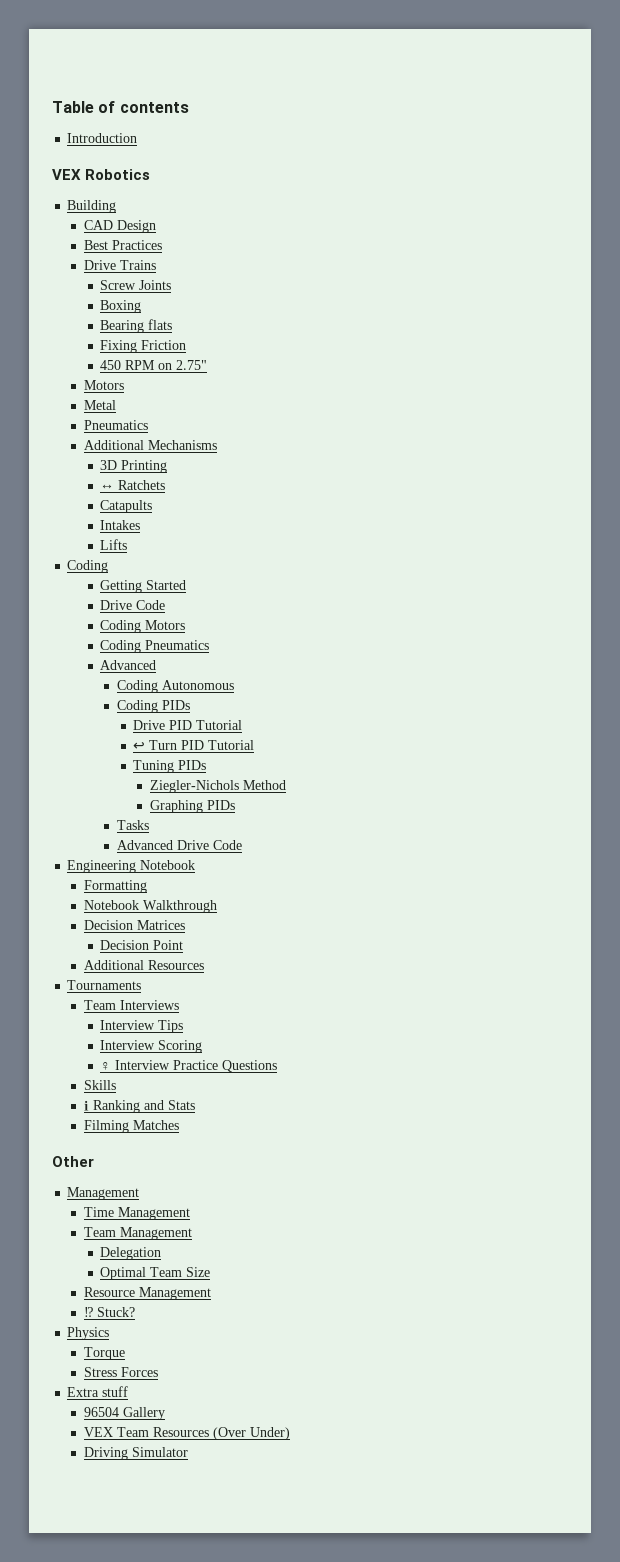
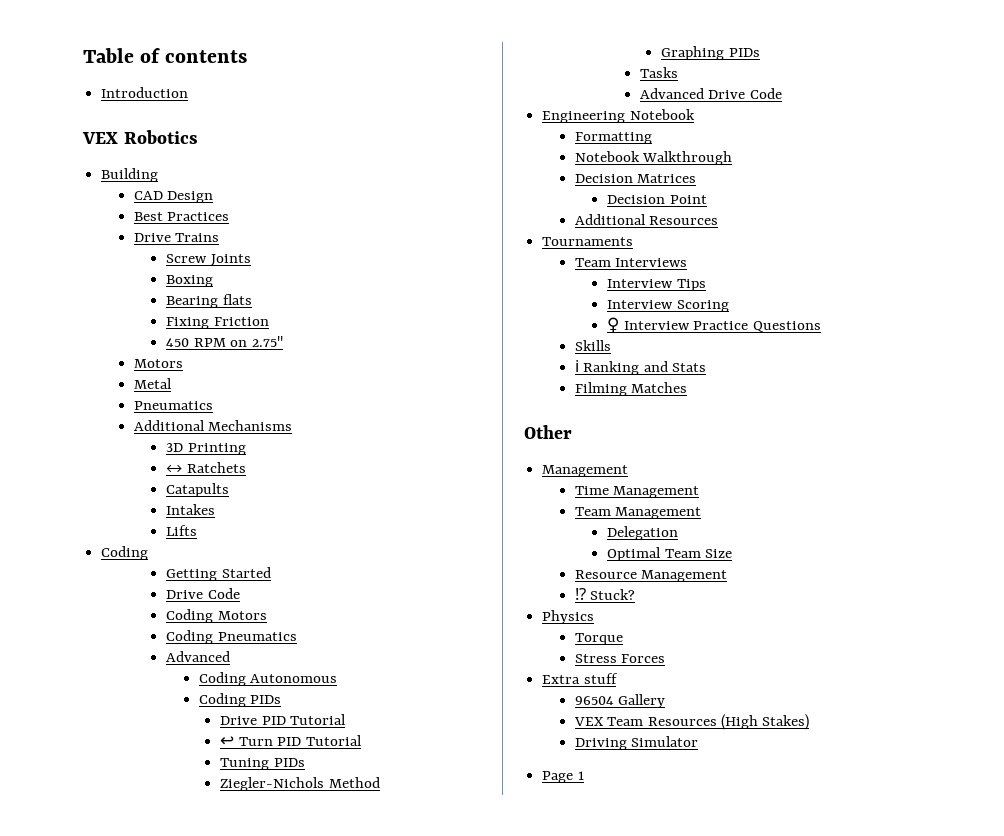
[212,1427,290,1440] (Over Under) -> [721,714,810,730] (High Stakes)
(188, 1452) none -> [542,771,584,783] // Page 1

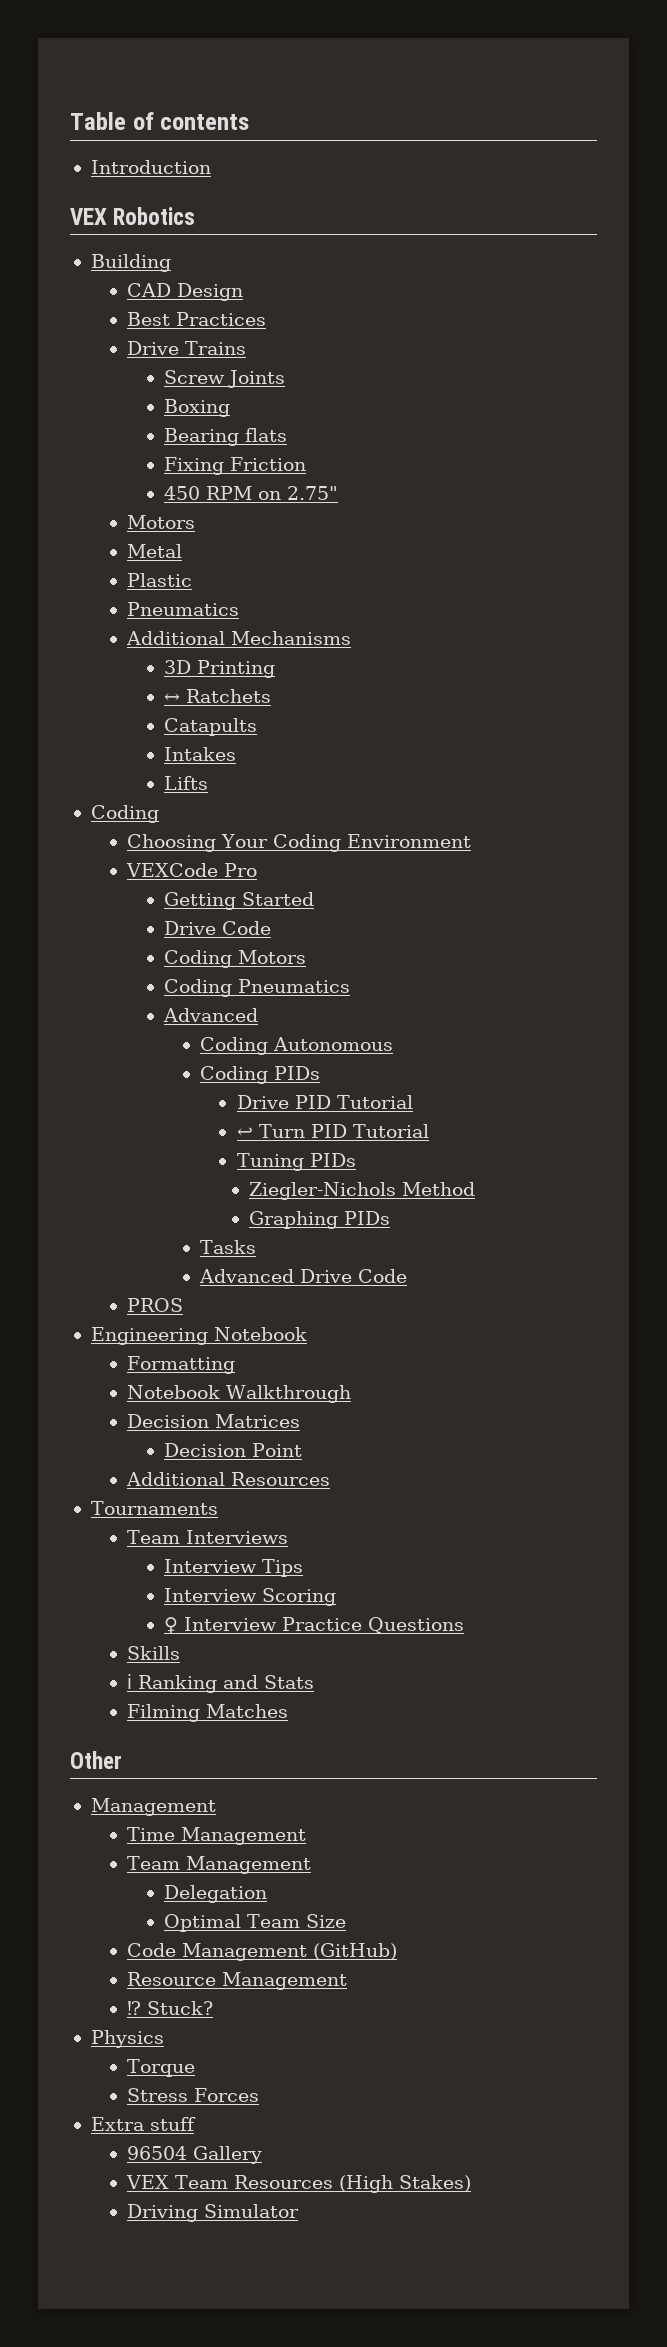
(172, 383) none -> [127,573,193,587] // Plastic
(149, 553) none -> [127,834,472,852] [126,863,258,877] // Choosing Your Coding Environment // VEXCode Pro
(782, 93) none -> [127,1298,184,1312] // PROS
(733, 553) none -> [127,1943,398,1961] // Code Management (GitHub)
[542,771,584,783] // Page 1 -> (300, 2211) none

